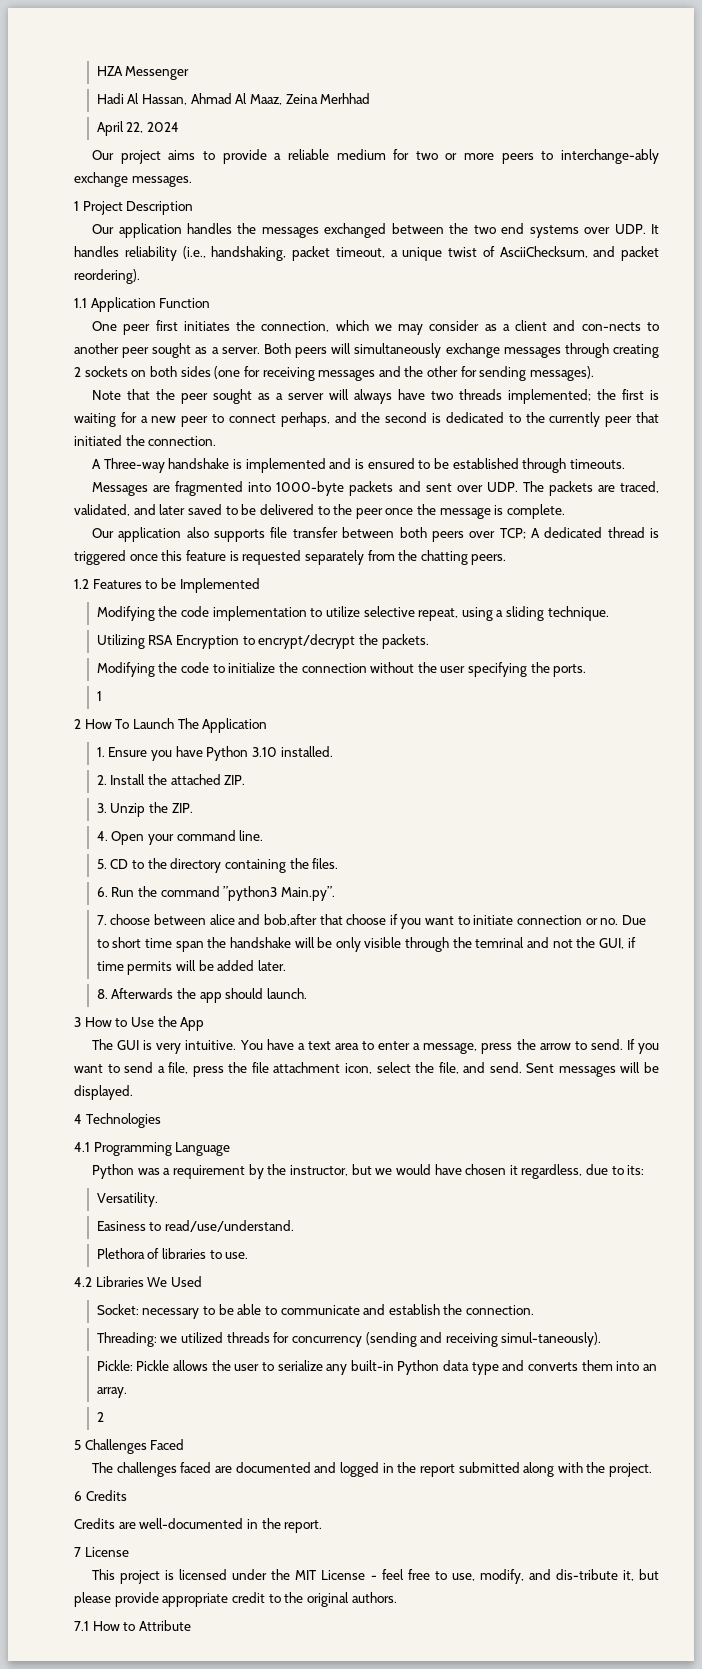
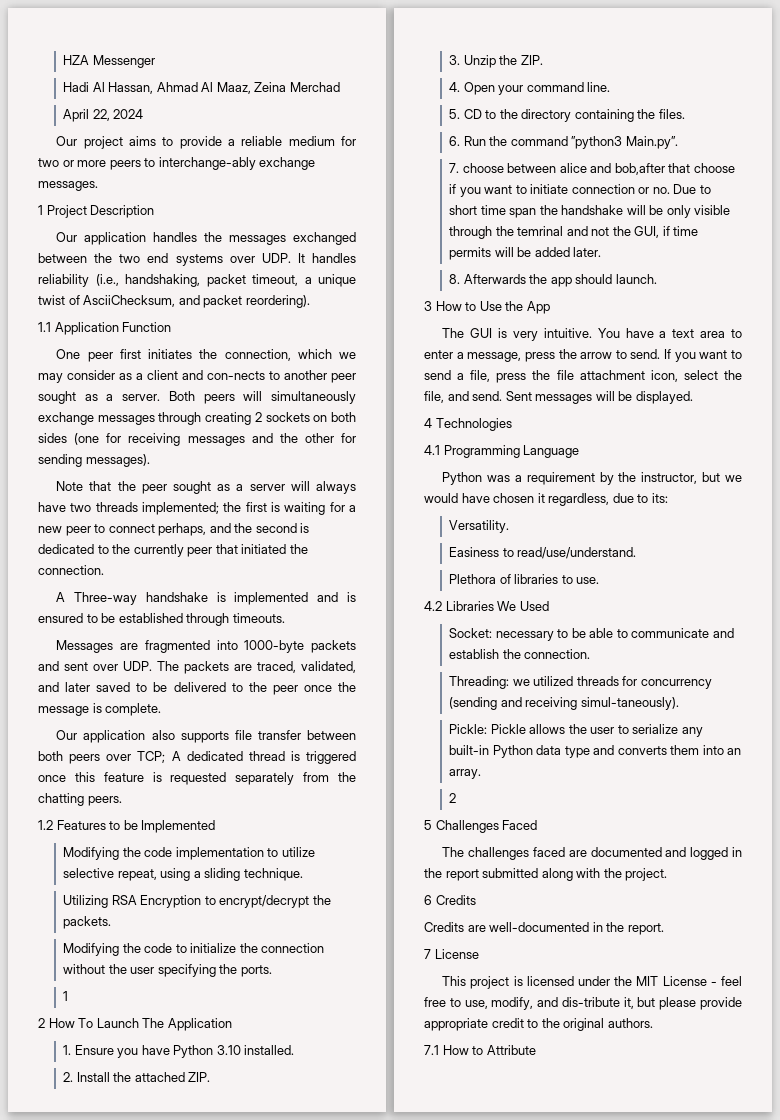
[320,93,371,104] Merhhad -> [289,82,340,92] Merchad

